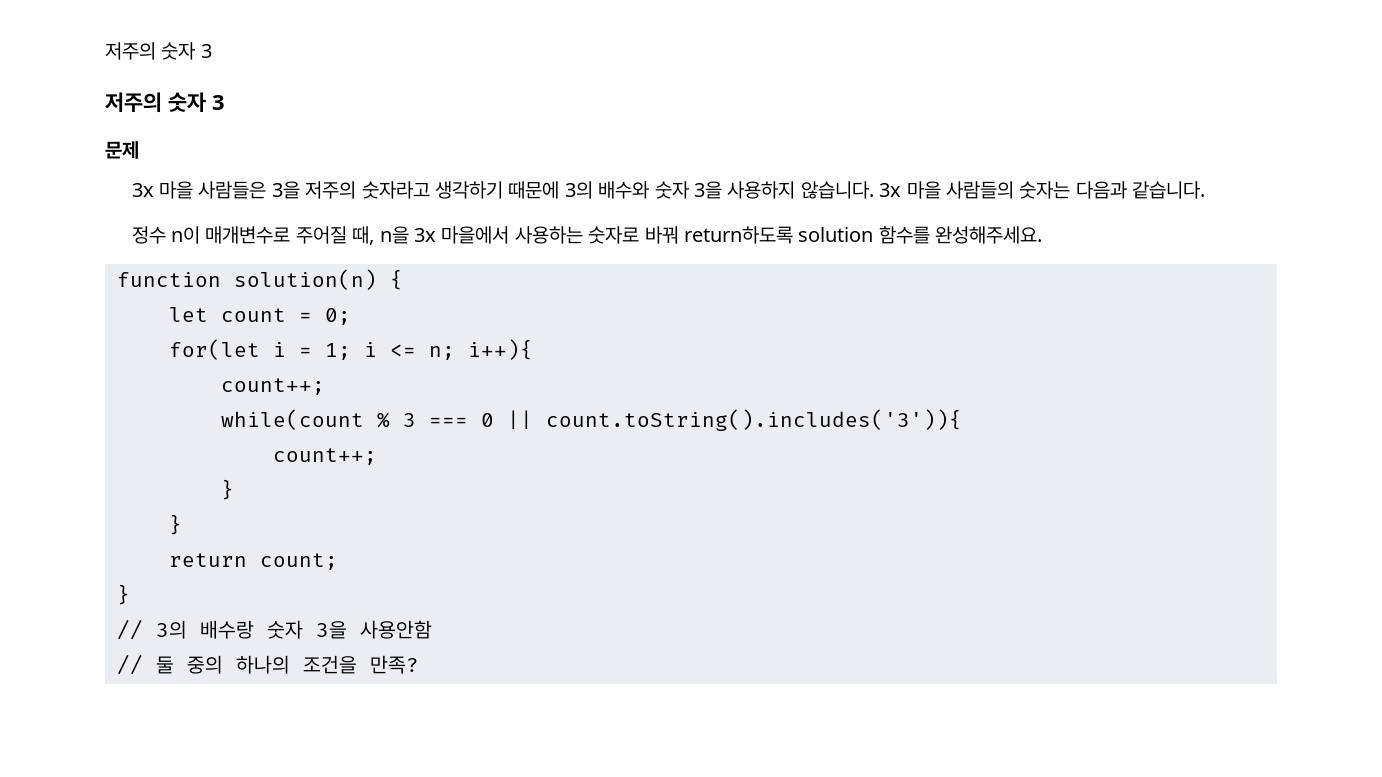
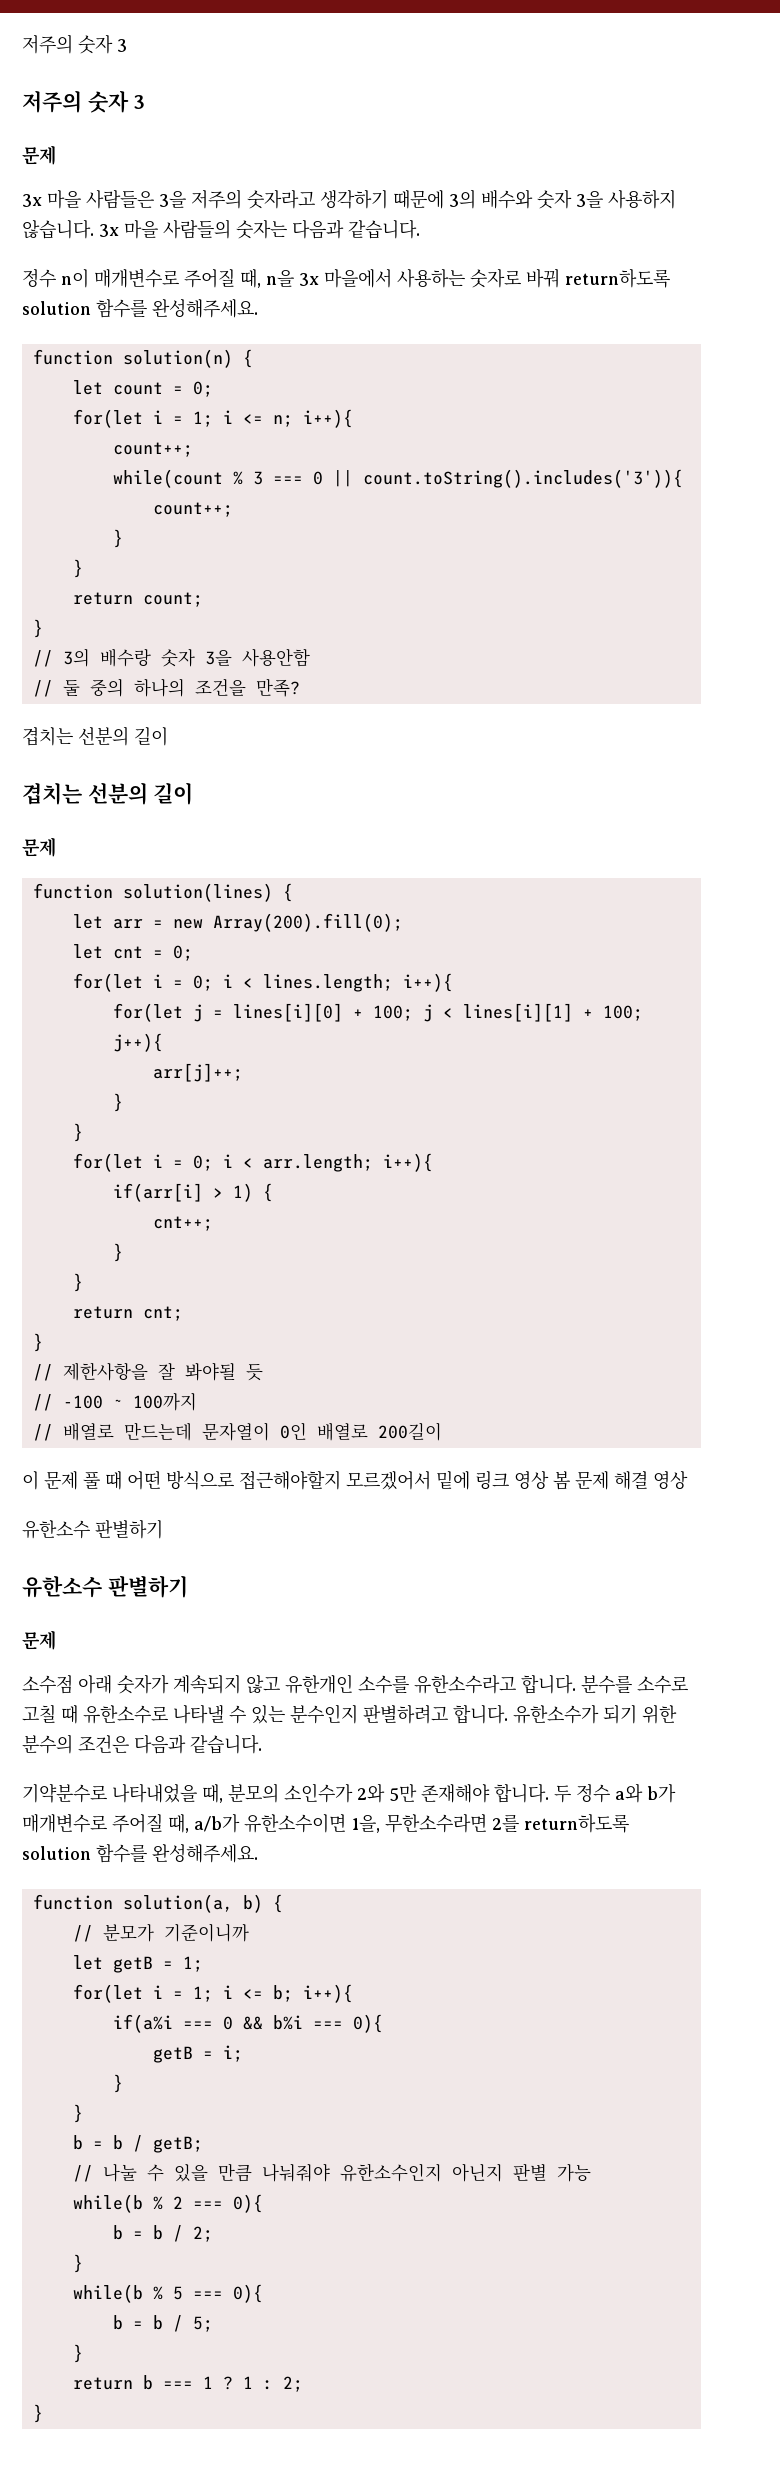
(419, 664) none -> [22,726,168,746] [22,782,194,805] [22,837,56,857] [32,883,293,902] [72,913,403,932] [72,944,193,961] [72,973,453,992] [112,1003,643,1022] [112,1033,163,1052] [152,1063,243,1082] [112,1093,123,1112] [72,1123,83,1142] [72,1153,433,1172] [112,1183,273,1202] [152,1216,213,1231] [112,1243,123,1262] [72,1273,83,1292] [72,1306,183,1321] [32,1333,43,1352] [32,1362,263,1381] [32,1393,197,1411] [32,1422,442,1441] [22,1470,688,1490] [22,1520,163,1539] [22,1575,188,1598] [22,1630,56,1650] [22,1674,688,1694] [22,1704,677,1724] [22,1734,262,1754] [22,1783,676,1803] [22,1814,629,1833] [22,1844,258,1863] [32,1894,283,1913] [72,1923,249,1942] [72,1955,203,1973] [72,1984,353,2003] [112,2014,383,2033] [152,2045,243,2063] [112,2074,123,2093] [72,2104,83,2123] [72,2135,203,2153] [72,2163,591,2182] [72,2194,263,2213] [112,2225,213,2242] [72,2254,83,2273] [72,2284,263,2303] [112,2315,213,2332] [72,2344,83,2363] [72,2375,303,2392] [32,2404,43,2423] // 겹치는 선분의 길이 // 겹치는 선분의 길이 // 문제 // function solution(lines) { // let arr = new Array(200).fill(0); // let cnt = 0; // for(let i = 0; i < lines.length; i++){ // for(let j = lines[i][0] + 100; j < lines[i][1] + 100; j++){ // arr[j]++; // } // } // for(let i = 0; i < arr.length; i++){ // if(arr[i] > 1) { // cnt++; // } // } // return cnt; // } // // 제한사항을 잘 봐야될 듯 // // -100 ~ 100까지 // // 배열로 만드는데 문자열이 0인 배열로 200길이 // 이 문제 풀 때 어떤 방식으로 접근해야할지 모르겠어서 밑에 링크 영상 봄 문제 해결 영상 // 유한소수 판별하기 // 유한소수 판별하기 // 문제 // 소수점 아래 숫자가 계속되지 않고 유한개인 소수를 유한소수라고 합니다. 분수를 소수로 고칠 때 유한소수로 나타낼 수 있는 분수인지 판별하려고 합니다. 유한소수가 되기 위한 분수의 조건은 다음과 같습니다. // 기약분수로 나타내었을 때, 분모의 소인수가 2와 5만 존재해야 합니다. 두 정수 a와 b가 매개변수로 주어질 때, a/b가 유한소수이면 1을, 무한소수라면 2를 return하도록 solution 함수를 완성해주세요. // function solution(a, b) { // // 분모가 기준이니까 // let getB = 1; // for(let i = 1; i <= b; i++){ // if(a%i === 0 && b%i === 0){ // getB = i; // } // } // b = b / getB; // // 나눌 수 있을 만큼 나눠줘야 유한소수인지 아닌지 판별 가능 // while(b % 2 === 0){ // b = b / 2; // } // while(b % 5 === 0){ // b = b / 5; // } // return b === 1 ? 1 : 2; // }

